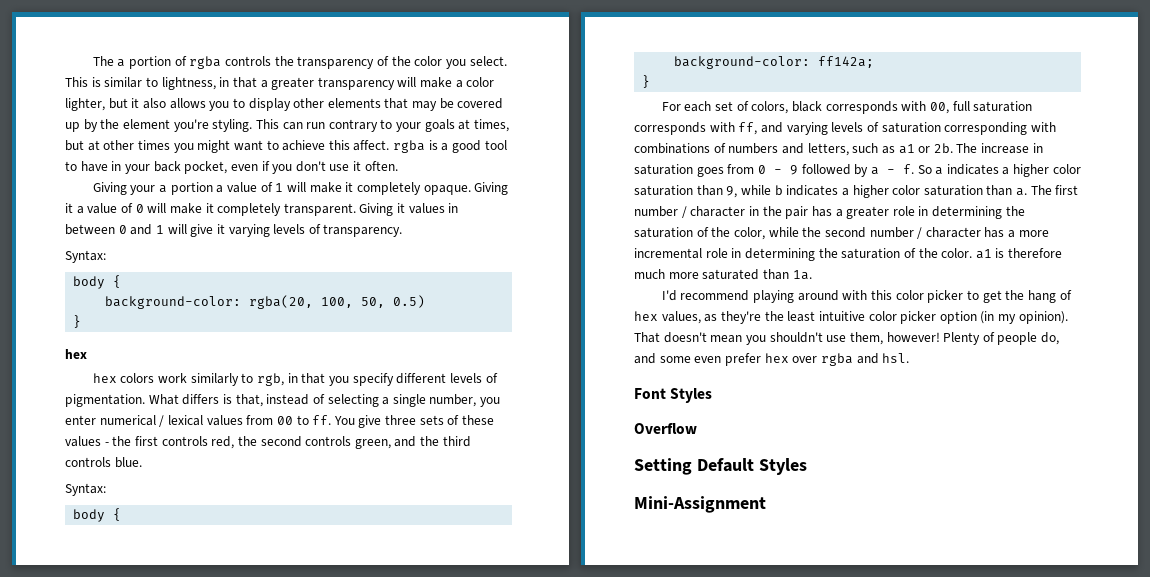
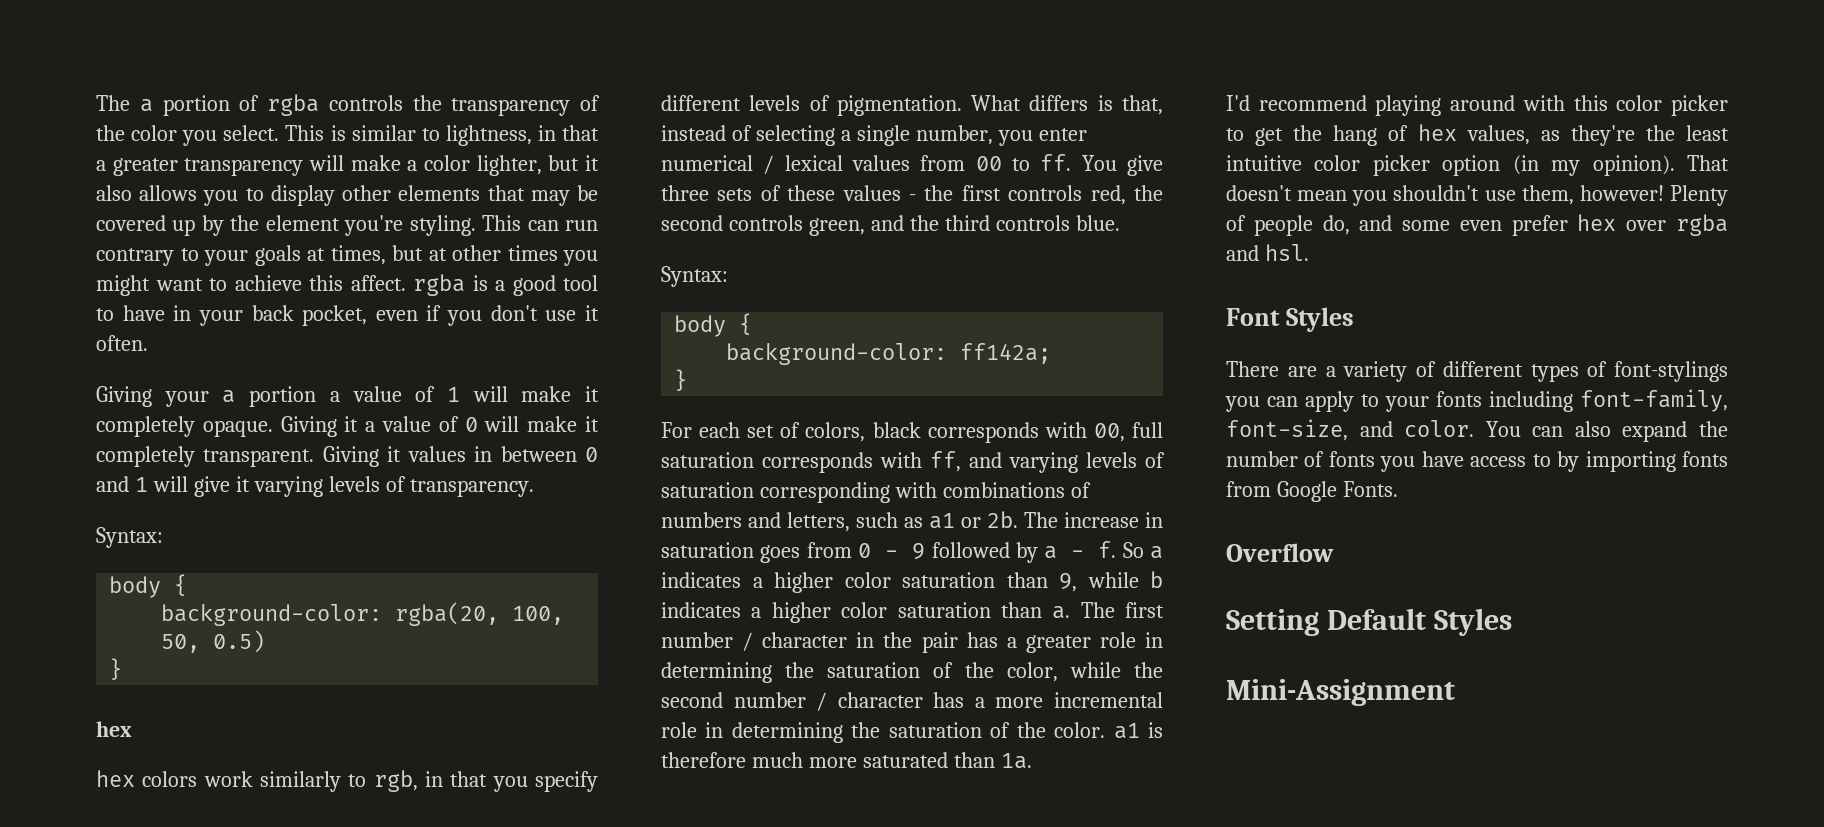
(713, 395) none -> [1226,361,1728,382] [1225,389,1728,412] [1226,419,1728,442] [1226,451,1728,472] [1226,481,1398,502] // There are a variety of different types of font-stylings you can apply to your fonts including font-family, font-size, and color. You can also expand the number of fonts you have access to by importing fonts from Google Fonts.

